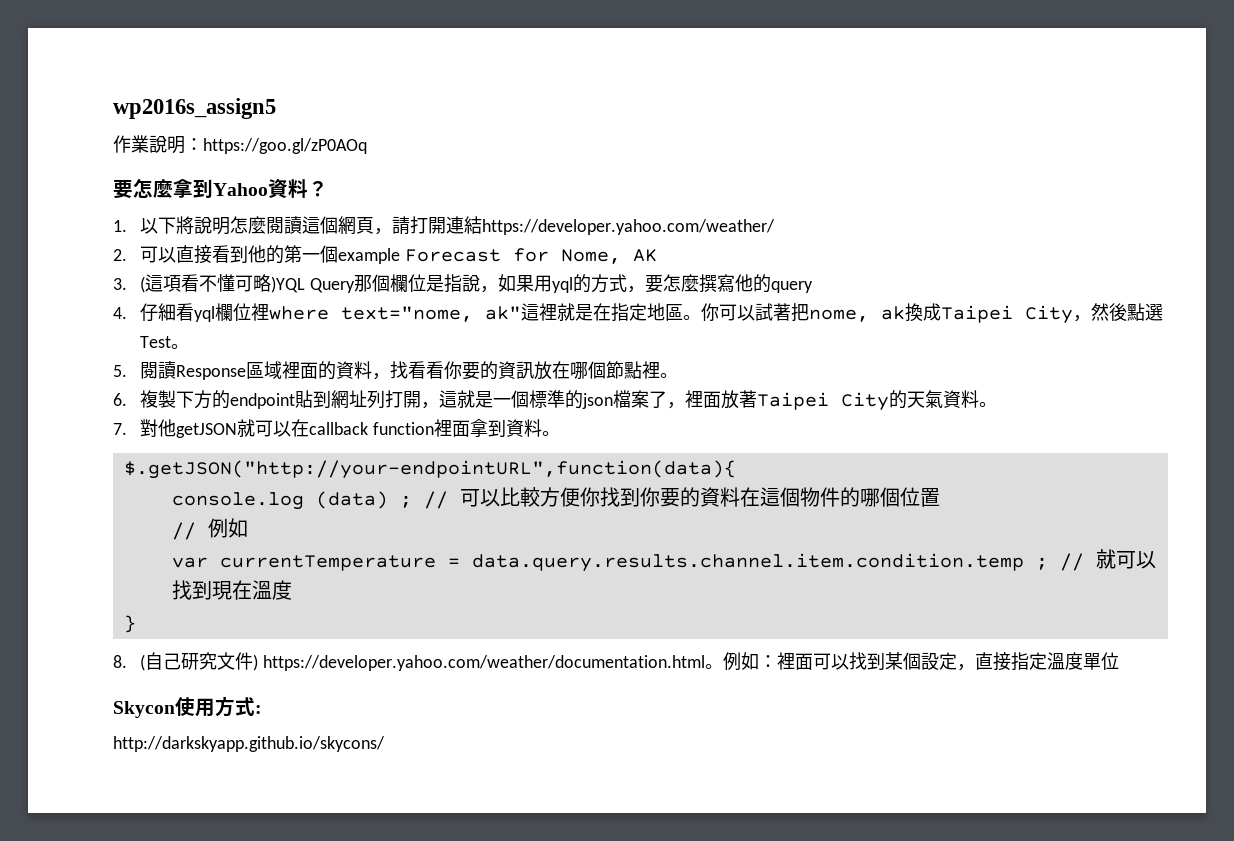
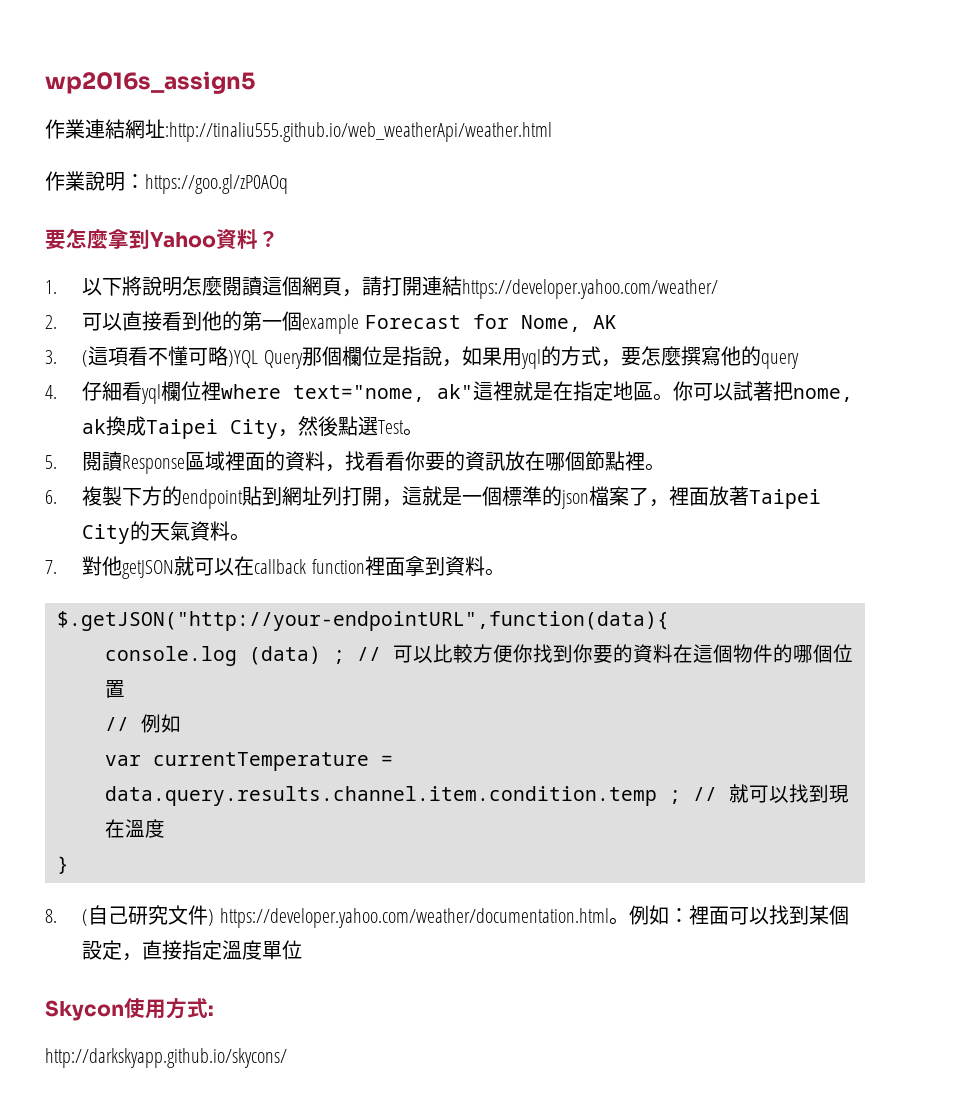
(276, 108) none -> [45,119,552,142] // 作業連結網址:http://tinaliu555.github.io/web_weatherApi/weather.html

